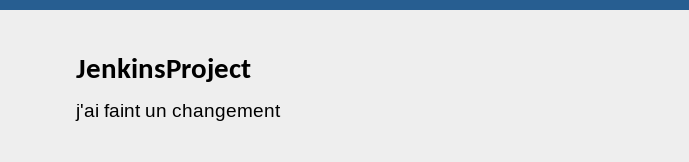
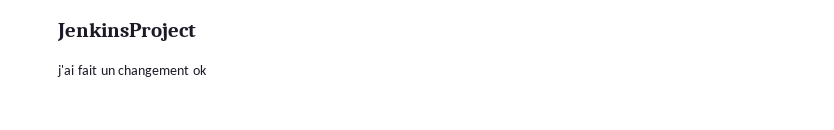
[104,104,142,117] faint -> [77,65,97,75] fait
(282, 112) none -> [193,65,208,75] ok

